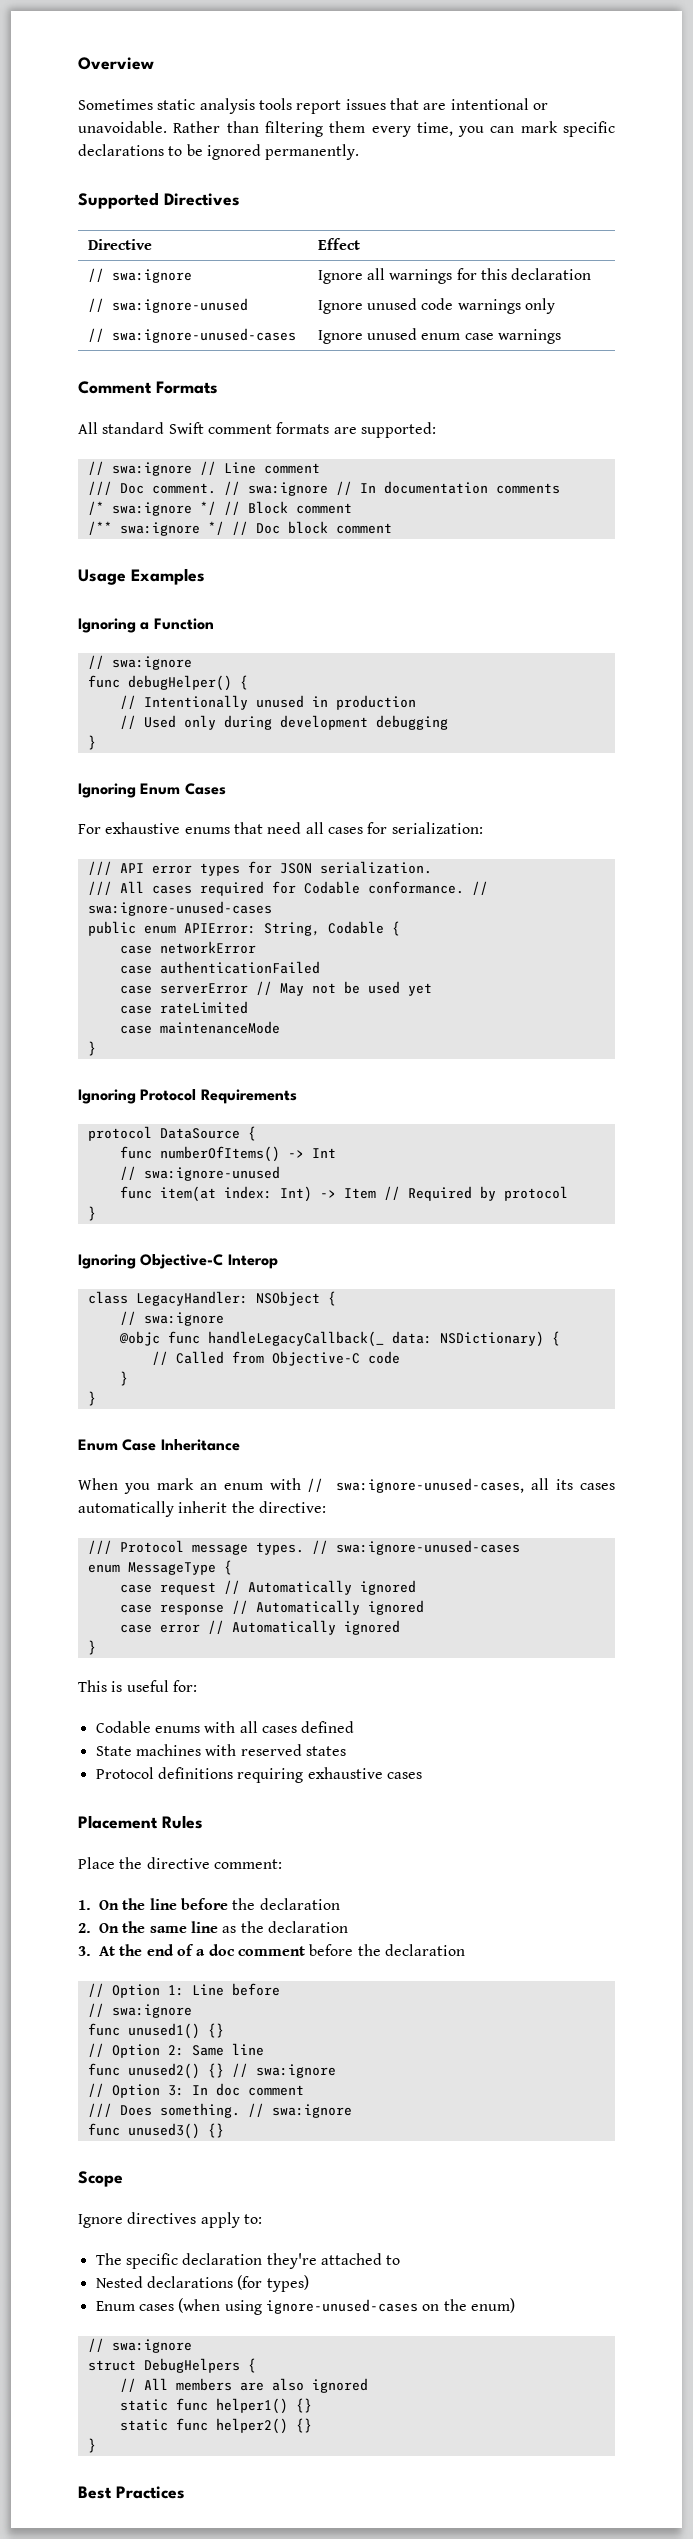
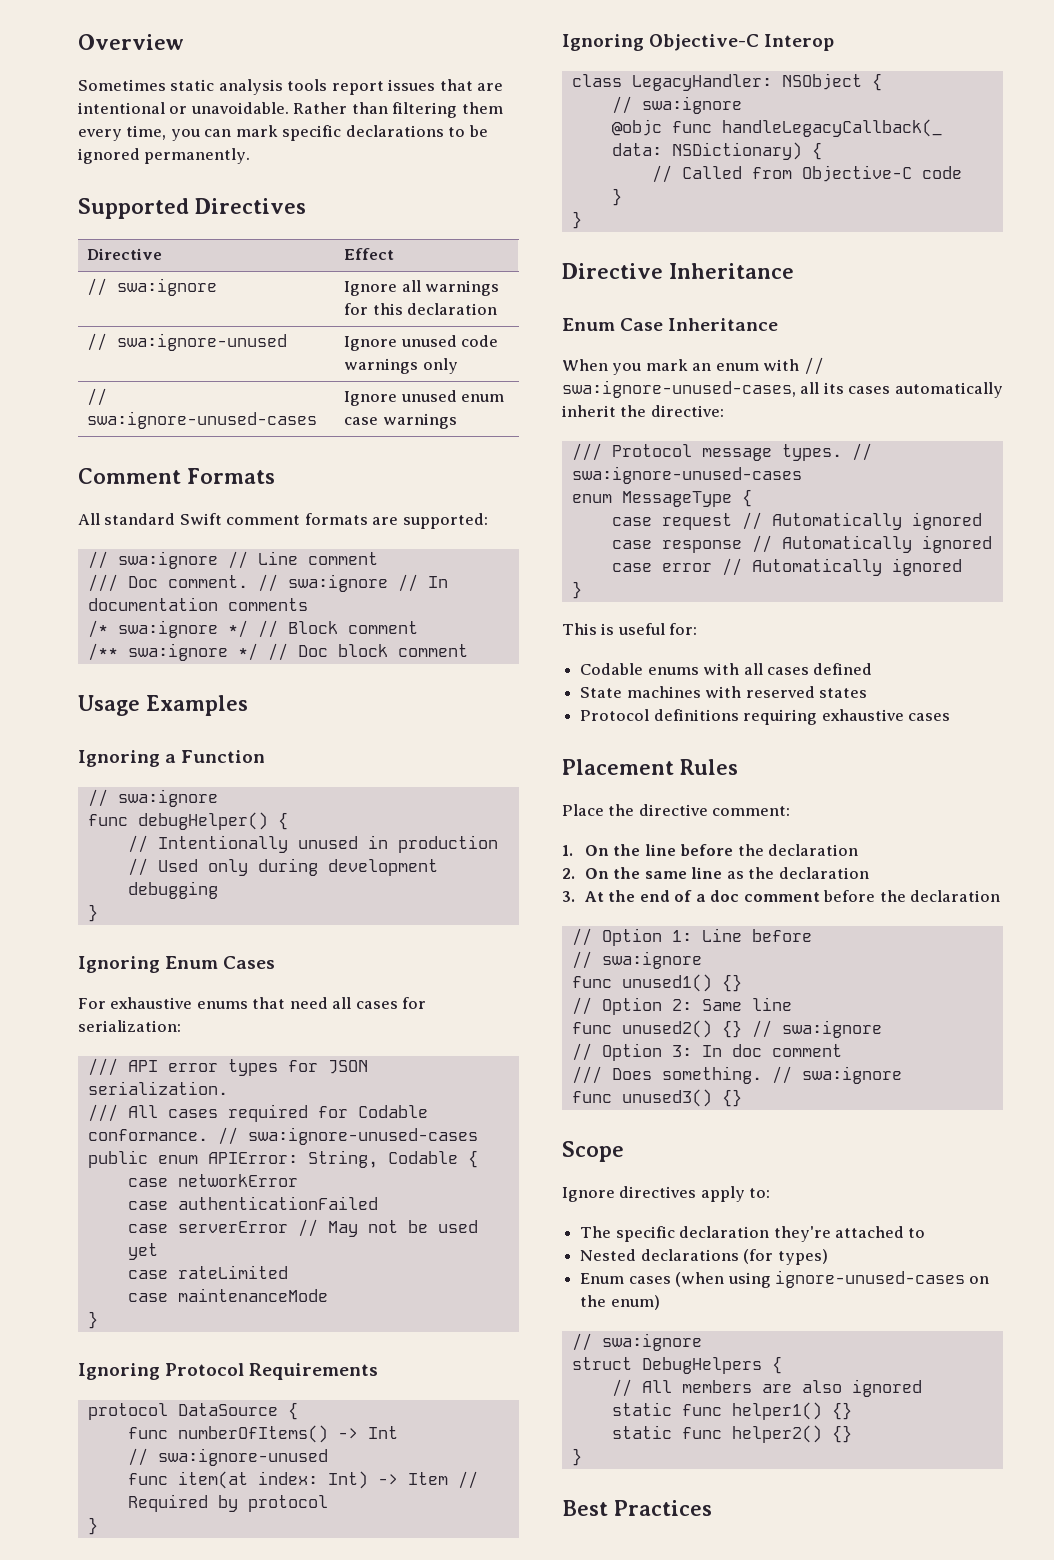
(96, 1398) none -> [562,263,794,279] // Directive Inheritance

